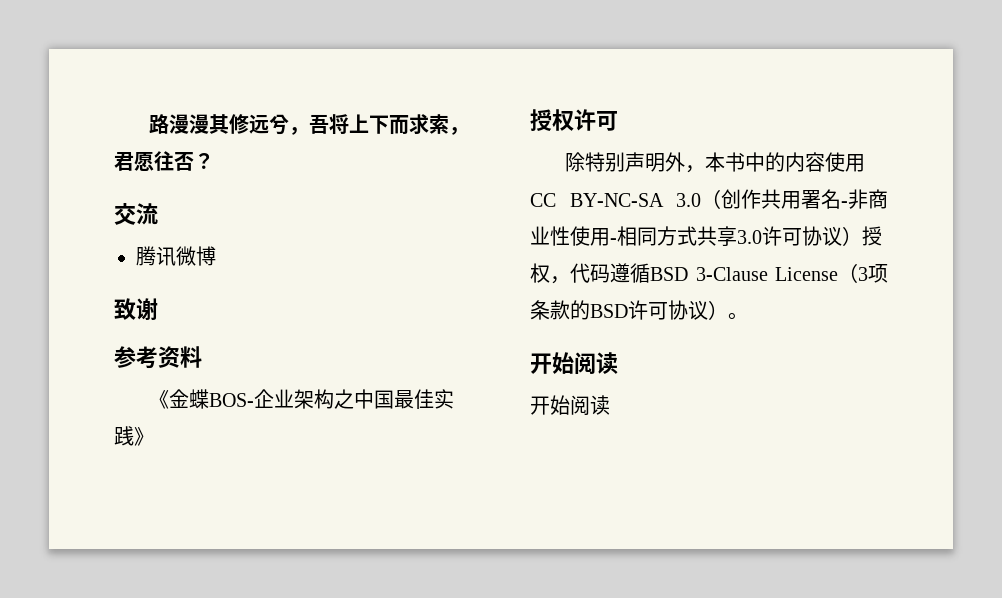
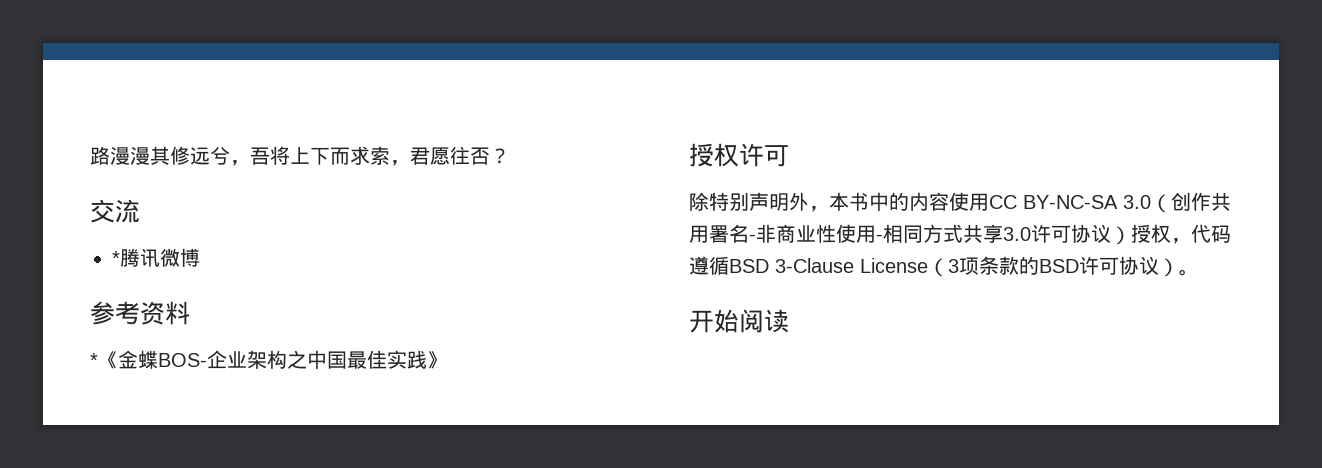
(158, 214) none -> [112,251,120,265] *
[114,298,158,320] // 致谢 -> (200, 257) none
(202, 357) none -> [90,353,98,367] *
[530,395,610,415] // 开始阅读 -> (789, 321) none

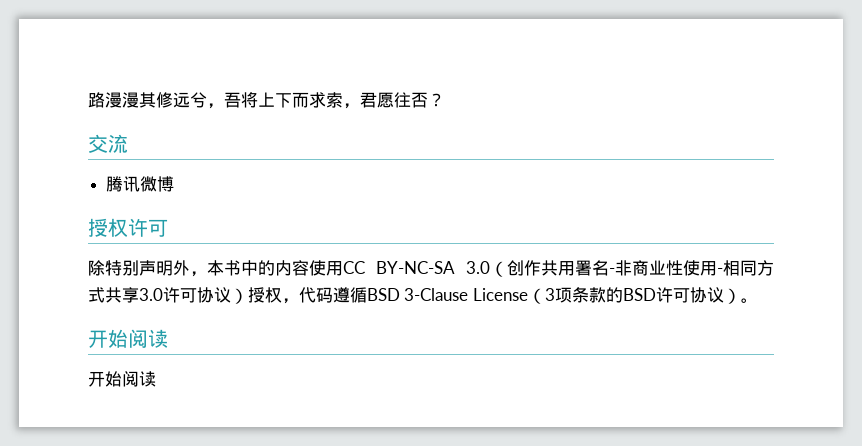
[112,251,120,265] * -> (128, 143) none
[90,301,190,325] [90,350,447,369] // 参考资料 // *《金蝶BOS-企业架构之中国最佳实践》 -> (175, 184) none
(789, 321) none -> [88,371,156,387] // 开始阅读

